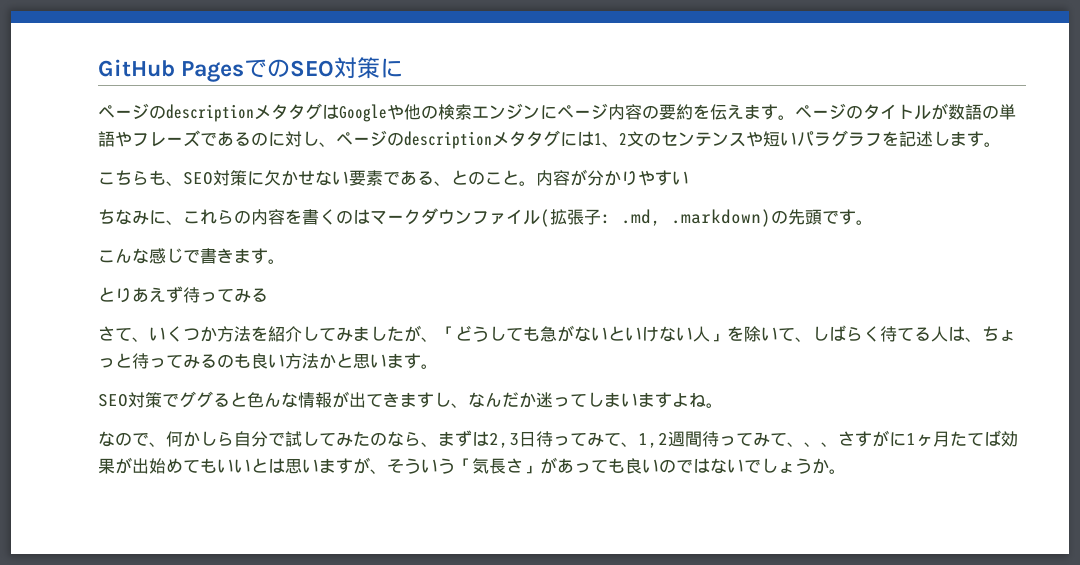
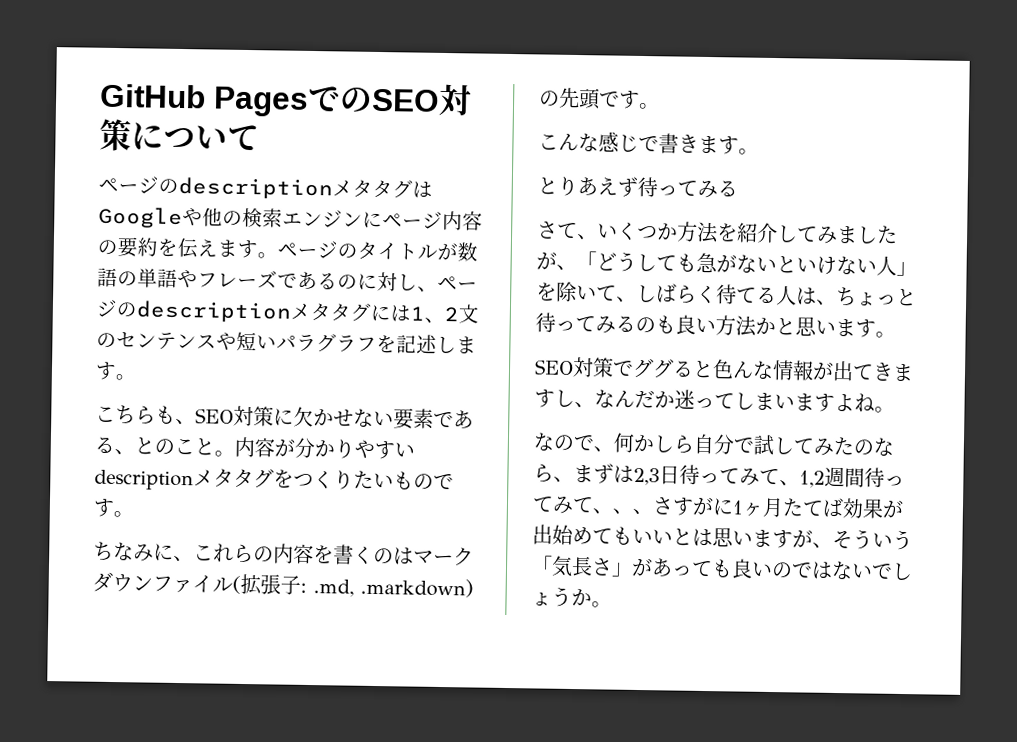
(404, 68) none -> [163,124,260,151] ついて
(689, 178) none -> [94,468,454,491] [93,498,134,518] descriptionメタタグをつくりたいものです。

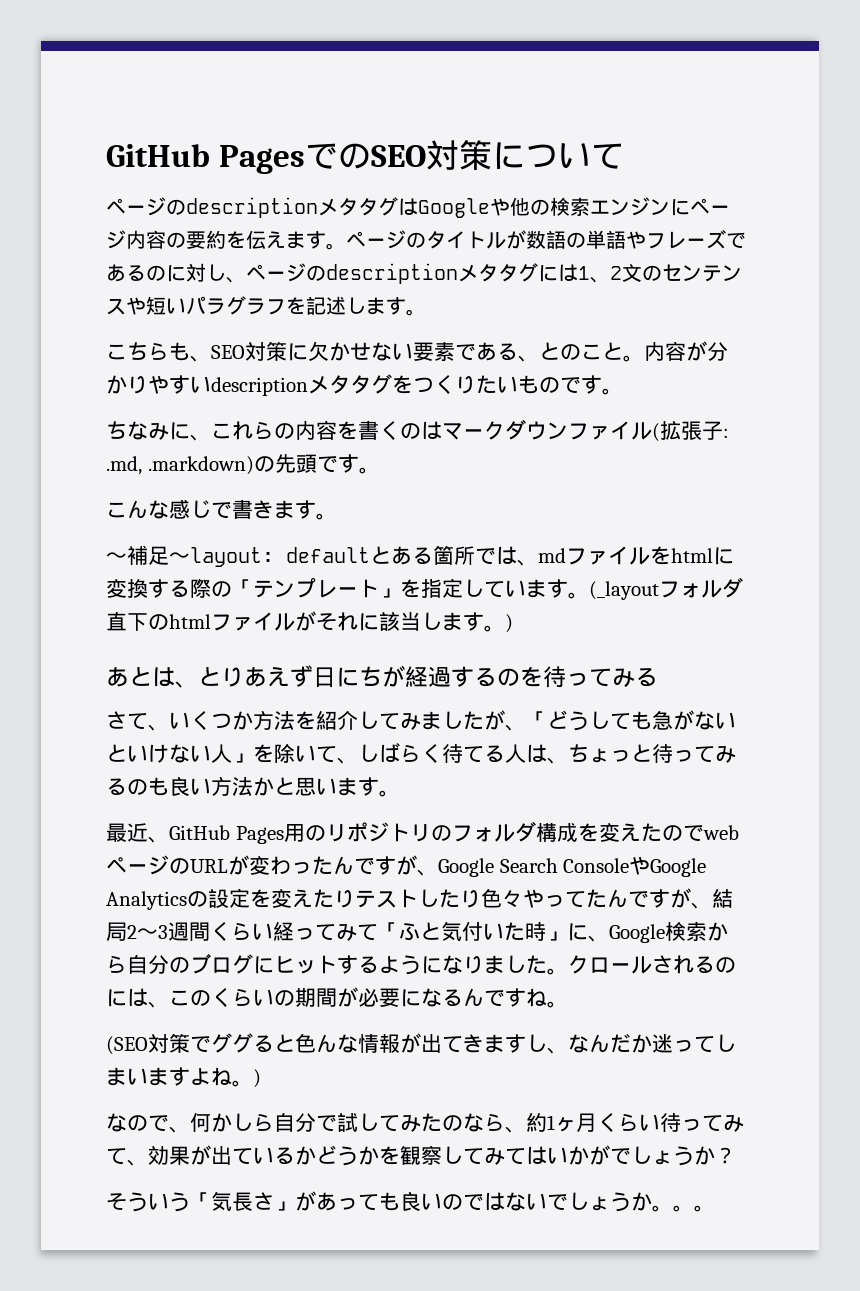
[537,176,638,197] とりあえず -> [106,545,734,567] [106,577,743,600] [106,611,513,633] [106,665,543,688] 〜補足〜layout: defaultとある箇所では、mdファイルをhtmlに変換する際の「テンプレート」を指定しています。(_layoutフォルダ直下のhtmlファイルがそれに該当します。) // あとは、とりあえず日にちが経過するのを
[534,359,574,375] SEO -> [106,821,739,844] [106,855,707,877] [106,888,733,910] [106,921,728,943] [106,954,736,975] [106,987,568,1008] [106,1036,148,1055] 最近、GitHub Pages用のリポジトリのフォルダ構成を変えたのでwebページのURLが変わったんですが、Google Search ConsoleやGoogle Analyticsの設定を変えたりテストしたり色々やってたんですが、結局2〜3週間くらい経ってみて「ふと気付いた時」に、Google検索から自分のブログにヒットするようになりました。クロールされるのには、このくらいの期間が必要になるんですね。 // (SEO
(895, 409) none -> [253,1069,261,1088] )
[573,463,905,488] [532,495,904,519] [532,524,833,549] まずは2,3日待ってみて、1,2週間待ってみて、、、さすがに1ヶ月たてば効果が出始めてもいいとは思いますが、 -> [526,1112,744,1132] [106,1145,736,1166] 約1ヶ月くらい待ってみて、効果が出ているかどうかを観察してみてはいかがでしょうか？ //
(612, 604) none -> [673,1205,715,1212] 。。

